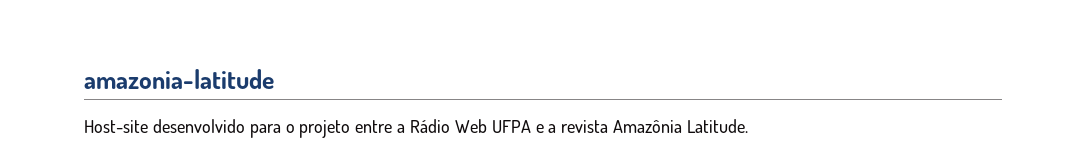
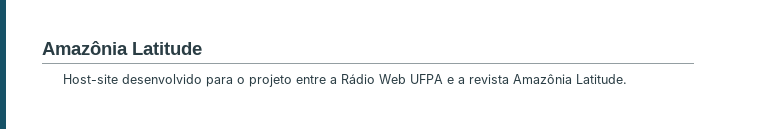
[84,69,274,89] amazonia-latitude -> [42,41,202,55] Amazônia Latitude

